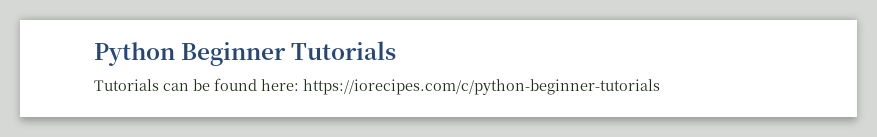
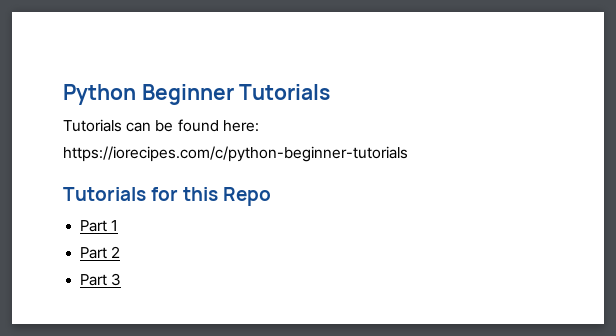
(660, 87) none -> [63,187,272,206] [80,220,119,232] [80,246,121,259] [80,273,122,286] // Tutorials for this Repo // Part 1 // Part 2 // Part 3

